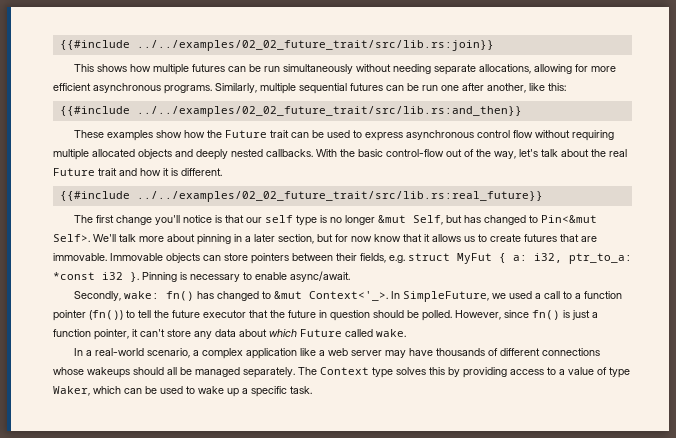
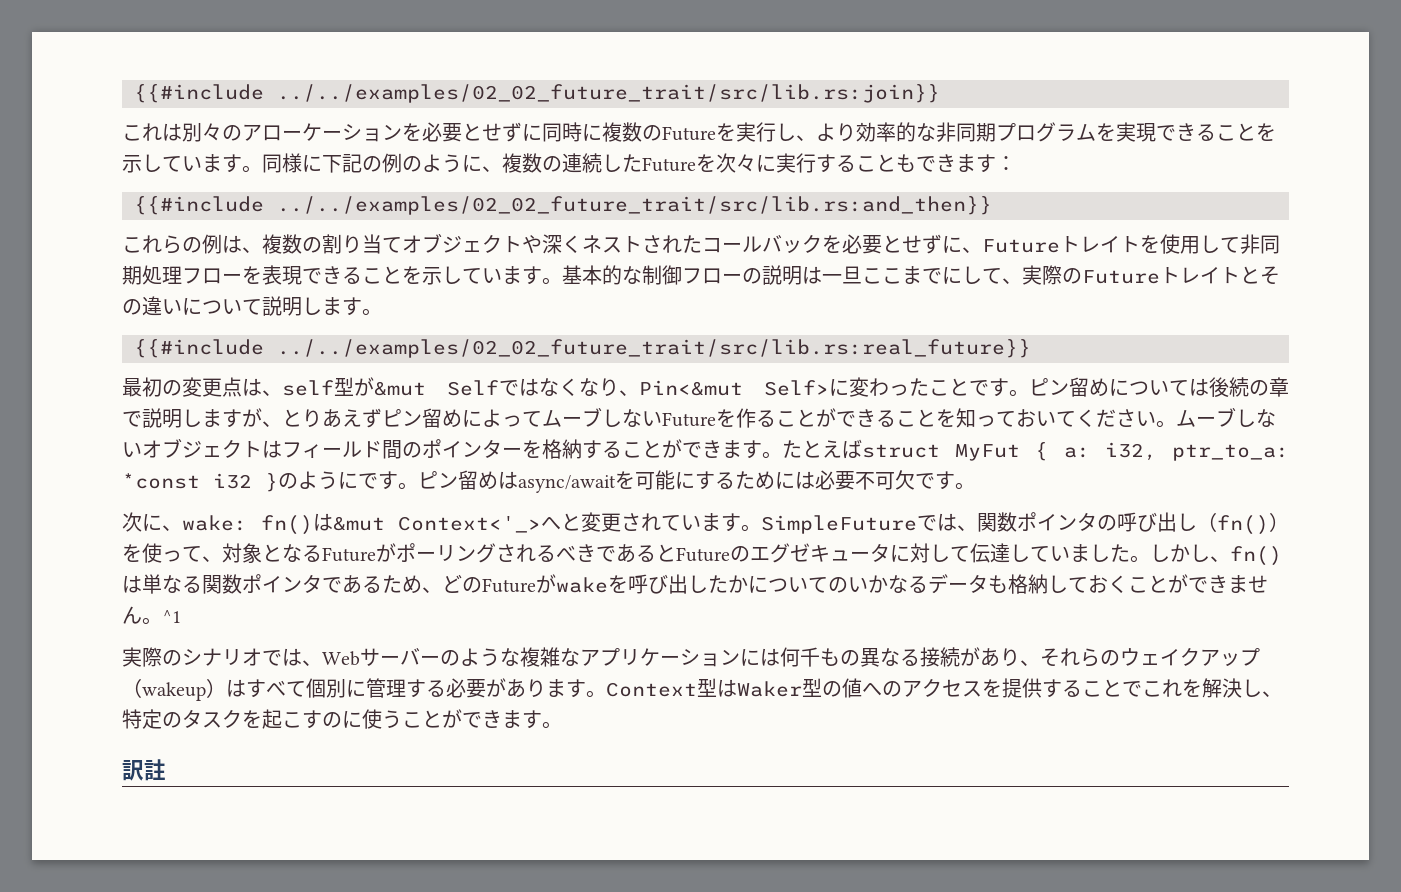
[73,64,616,75] [53,83,566,94] [59,106,522,117] [73,130,614,141] [53,149,627,160] [53,168,222,176] [59,191,543,202] [73,215,597,226] [53,234,597,245] [53,253,405,264] This shows how multiple futures can be run simultaneously without needing separate allocations, allowing for more efficient asynchronous programs. Similarly, multiple sequential futures can be run one after another, like this: // {{#include ../../examples/02_02_future_trait/src/lib.rs:and_then}} // These examples show how the Future trait can be used to express asynchronous control flow without requiring multiple allocated objects and deeply nested callbacks. With the basic control-flow out of the way, let's talk about the real Future trait and how it is different. // {{#include ../../examples/02_02_future_trait/src/lib.rs:real_future}} // The first change you'll notice is that our self type is no longer &mut Self, but has changed to Pin<&mut Self>. We'll talk more about pinning in a later section, but for now know that it allows us to create futures that are immovable. Immovable objects can store pointers between their fields, e.g. -> [122,122,1276,142] [122,153,1016,173] [134,196,992,215] [122,233,1280,254] [122,265,1280,285] [122,296,382,316] [134,339,1031,358] [122,377,1289,397] [122,407,1276,428] [122,438,862,459] これは別々のアローケーションを必要とせずに同時に複数のFutureを実行し、より効率的な非同期プログラムを実現できることを示しています。同様に下記の例のように、複数の連続したFutureを次々に実行することもできます： // {{#include ../../examples/02_02_future_trait/src/lib.rs:and_then}} // これらの例は、複数の割り当てオブジェクトや深くネストされたコールバックを必要とせずに、Futureトレイトを使用して非同期処理フローを表現できることを示しています。基本的な制御フローの説明は一旦ここまでにして、実際のFutureトレイトとその違いについて説明します。 // {{#include ../../examples/02_02_future_trait/src/lib.rs:real_future}} // 最初の変更点は、self型が&mut Selfではなくなり、Pin<&mut Self>に変わったことです。ピン留めについては後続の章で説明しますが、とりあえずピン留めによってムーブしないFutureを作ることができることを知っておいてください。ムーブしないオブジェクトはフィールド間のポインターを格納することができます。たとえば
[130,271,350,282] [73,291,622,302] [53,310,598,321] [53,329,406,340] [73,348,600,359] [53,367,630,378] [53,386,312,397] }. Pinning is necessary to enable async/await. // Secondly, wake: fn() has changed to &mut Context<'_>. In SimpleFuture, we used a call to a function pointer (fn()) to tell the future executor that the future in question should be polled. However, since fn() is just a function pointer, it can't store any data about which Future called wake. // In a real-world scenario, a complex application like a web server may have thousands of different connections whose wakeups should all be managed separately. The Context type solves this by providing access to a value of type Waker, which can be used to wake up a specific task. -> [265,470,975,493] [122,512,1289,535] [122,543,1282,566] [122,574,1268,594] [122,606,181,625] [122,647,1260,667] [122,678,1282,701] [122,709,562,729] [122,759,166,781] }のようにです。ピン留めはasync/awaitを可能にするためには必要不可欠です。 // 次に、wake: fn()は&mut Context<'_>へと変更されています。SimpleFutureでは、関数ポインタの呼び出し（fn()）を使って、対象となるFutureがポーリングされるべきであるとFutureのエグゼキュータに対して伝達していました。しかし、fn()は単なる関数ポインタであるため、どのFutureがwakeを呼び出したかについてのいかなるデータも格納しておくことができません。^1 // 実際のシナリオでは、Webサーバーのような複雑なアプリケーションには何千もの異なる接続があり、それらのウェイクアップ（wakeup）はすべて個別に管理する必要があります。Context型はWaker型の値へのアクセスを提供することでこれを解決し、特定のタスクを起こすのに使うことができます。 // 訳註

